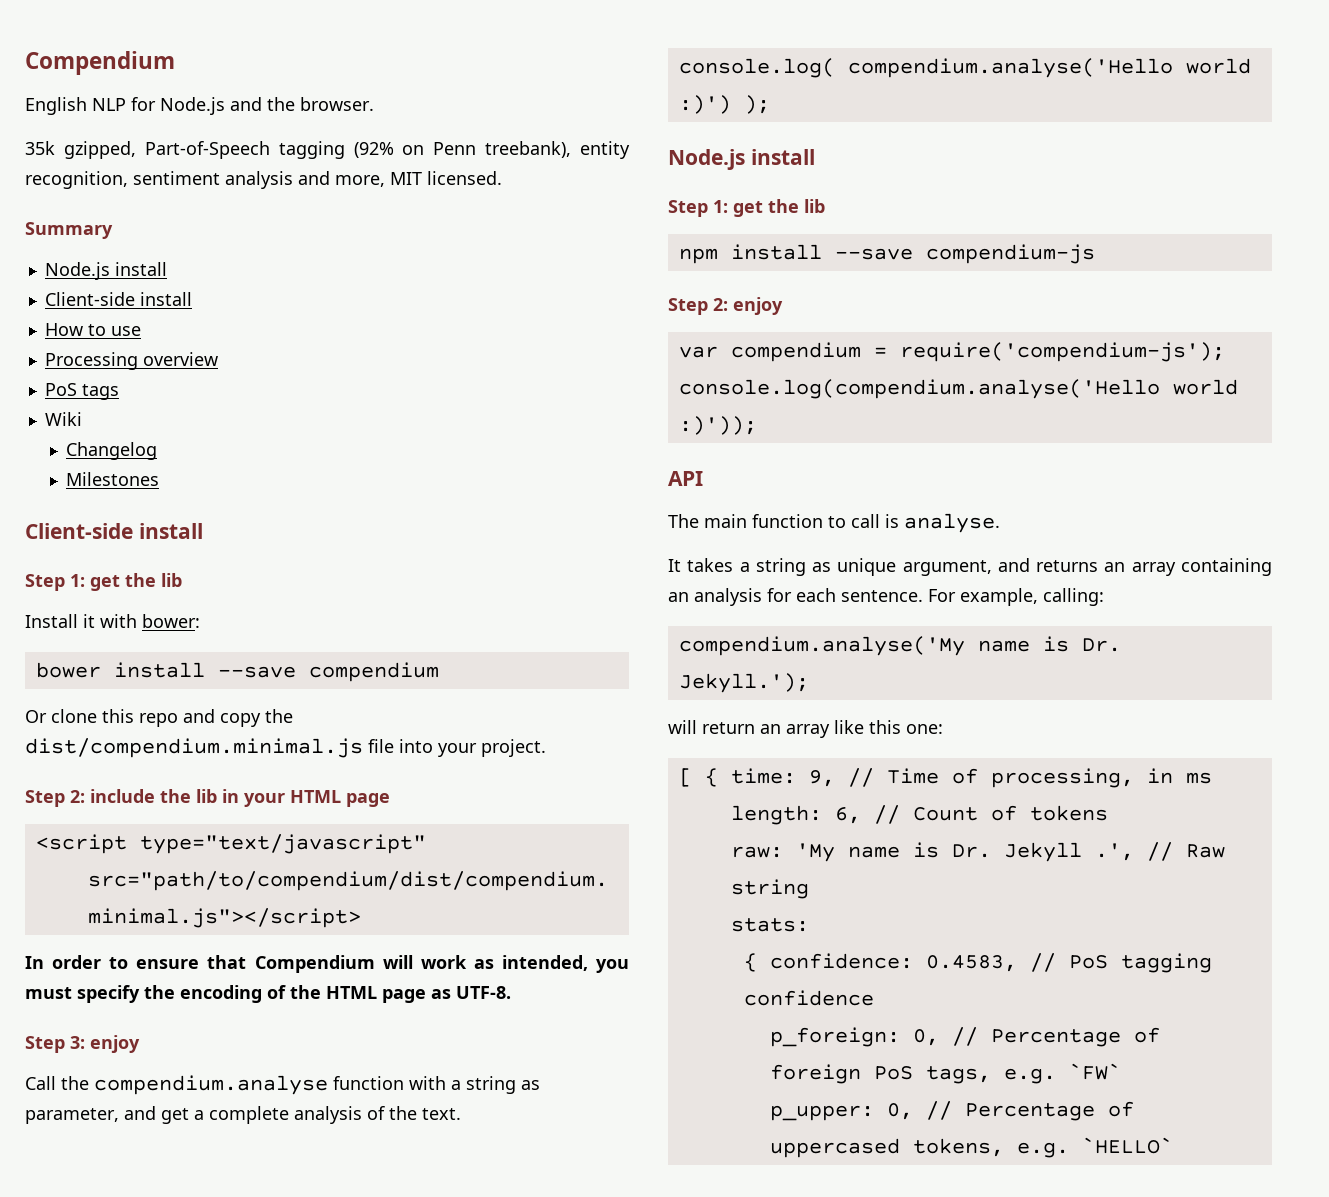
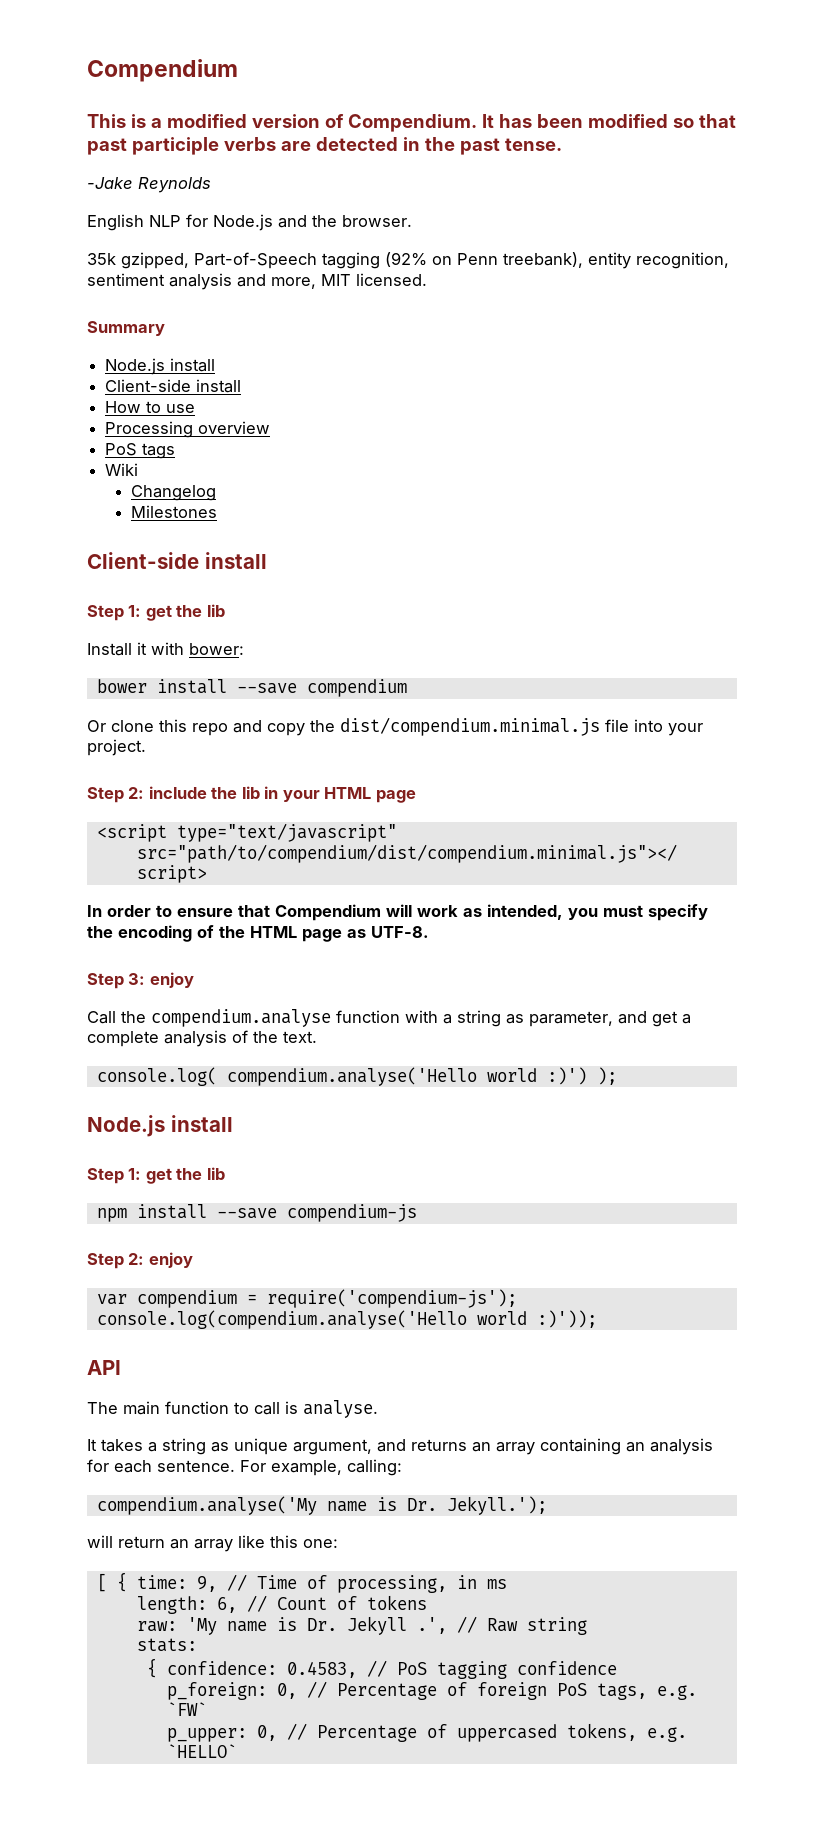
[25,51,175,75] Compendium -> [87,59,238,82] [87,114,736,132] [87,137,562,155] [87,177,211,193] Compendium // This is a modified version of Compendium. It has been modified so that past participle verbs are detected in the past tense. // -Jake Reynolds

